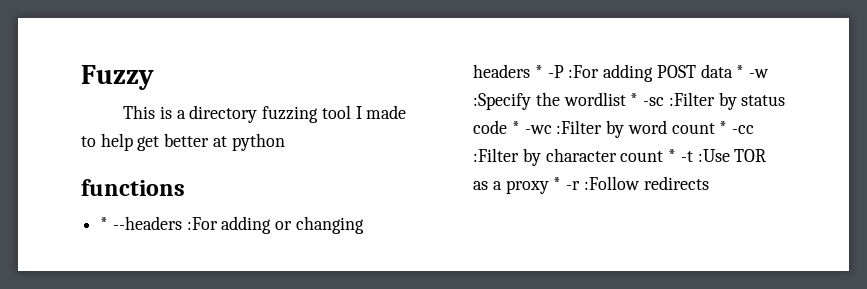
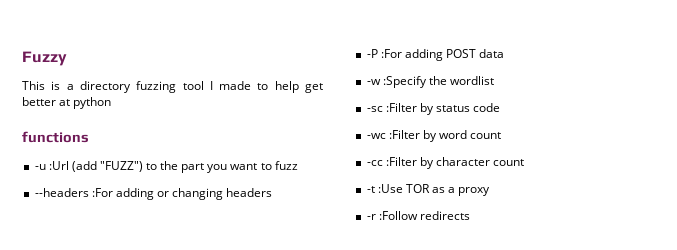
[100,217,109,230] * -> [34,161,298,173] -u :Url (add "FUZZ") to the part you want to fuzz //
[534,65,543,78] * -> (273, 192) //
[736,65,745,78] * -> (505, 53) //
[630,93,639,106] * -> (494, 80) //
[511,121,520,134] * -> (501, 107) //
[719,121,728,134] * -> (502, 135) //
[668,149,677,162] * -> (525, 162) //
[553,177,562,190] * -> (491, 191) //

